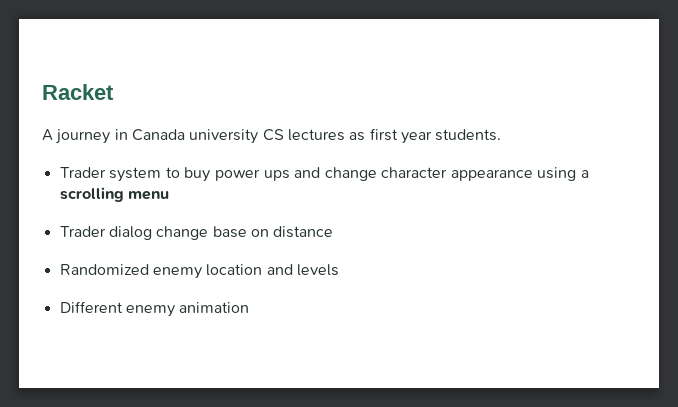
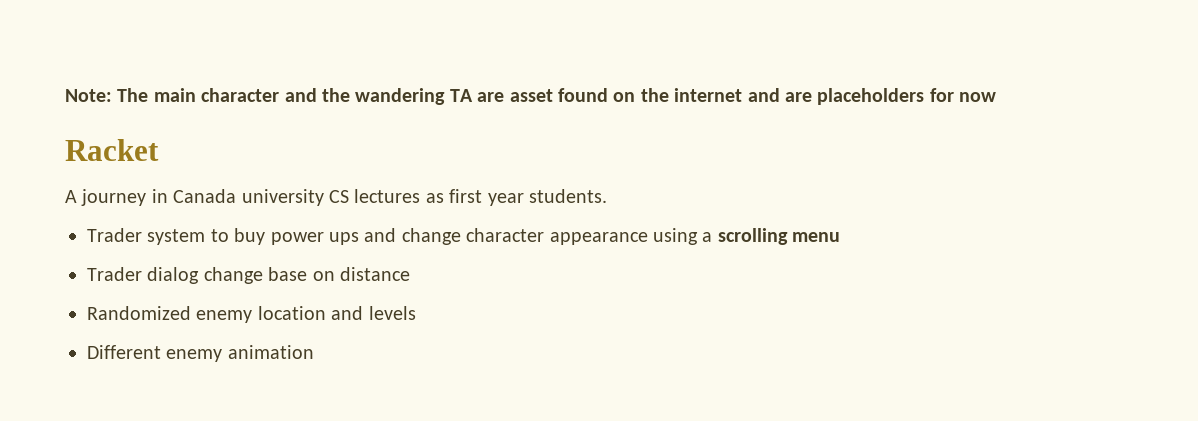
(42, 92) none -> [65,88,997,105] Note: The main character and the wandering TA are asset found on the internet and are placeholders for now //

